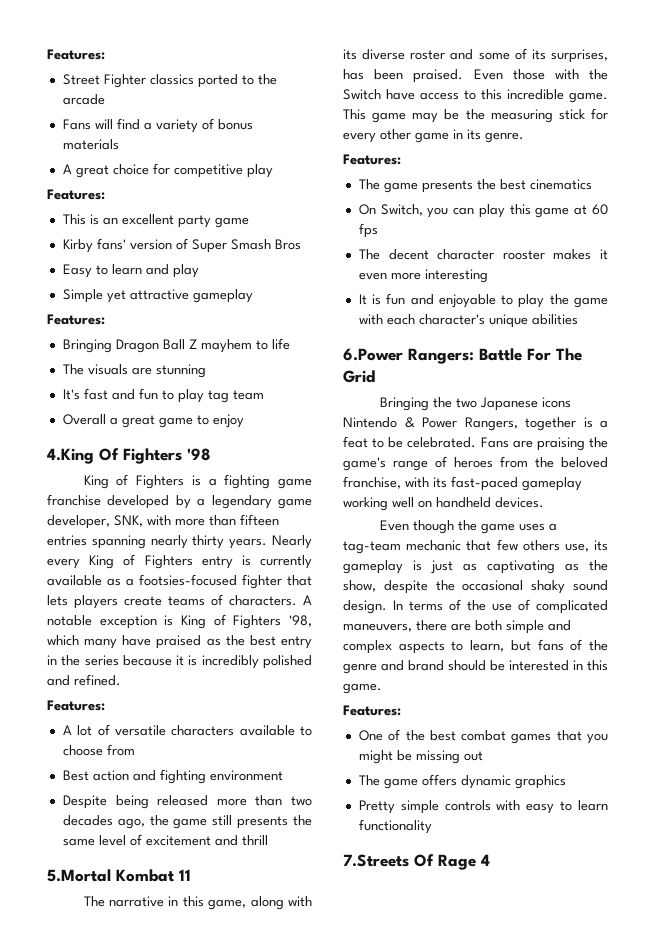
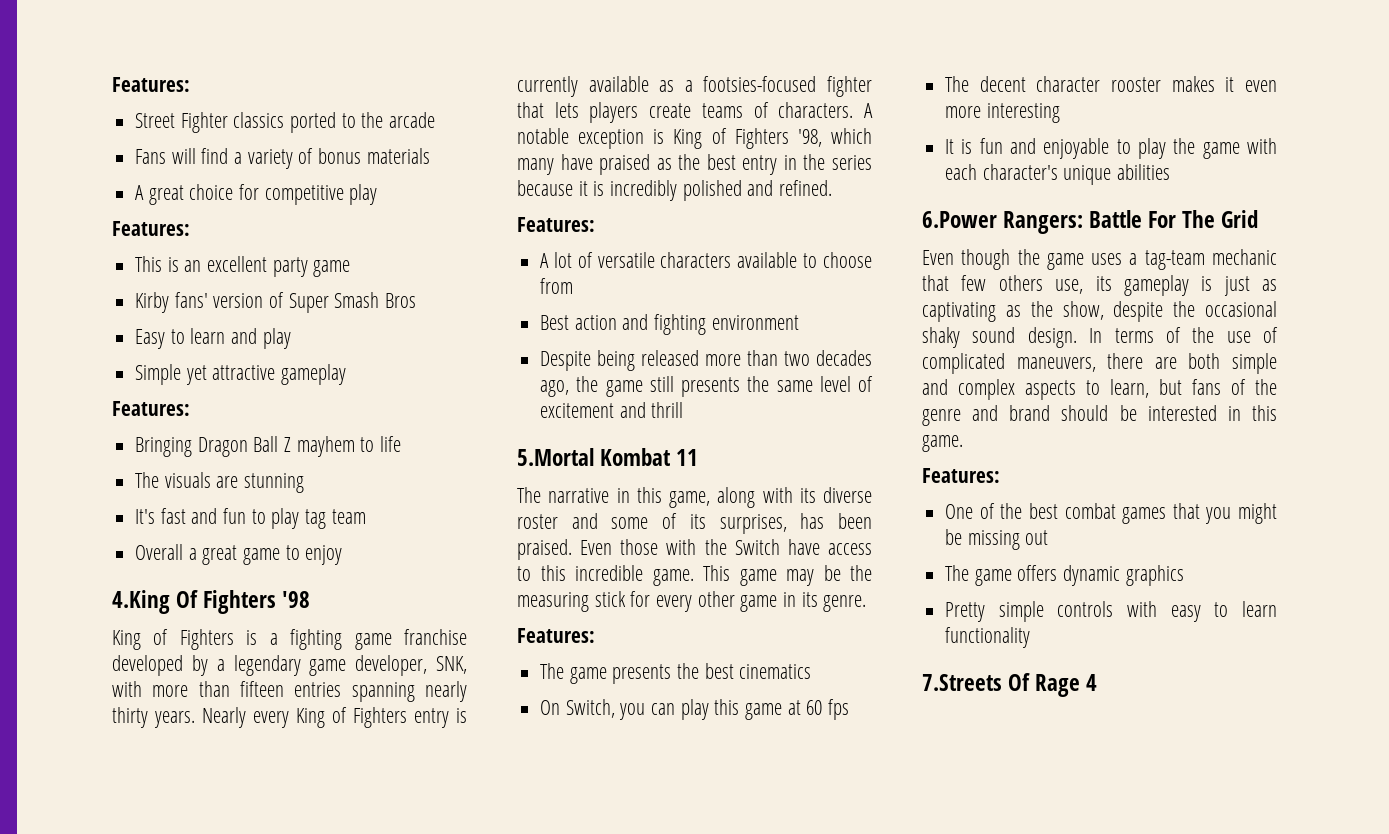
[379,397,571,411] [343,417,608,431] [343,436,608,451] [343,456,608,471] [343,476,582,491] [343,497,544,511] // Bringing the two Japanese icons Nintendo & Power Rangers, together is a feat to be celebrated. Fans are praising the game's range of heroes from the beloved franchise, with its fast-paced gameplay working well on handheld devices. -> (1259, 219) none

